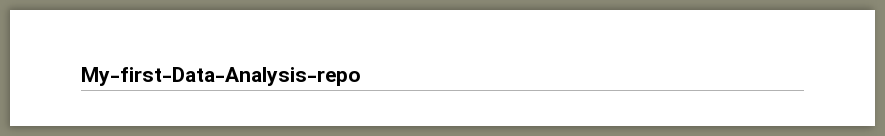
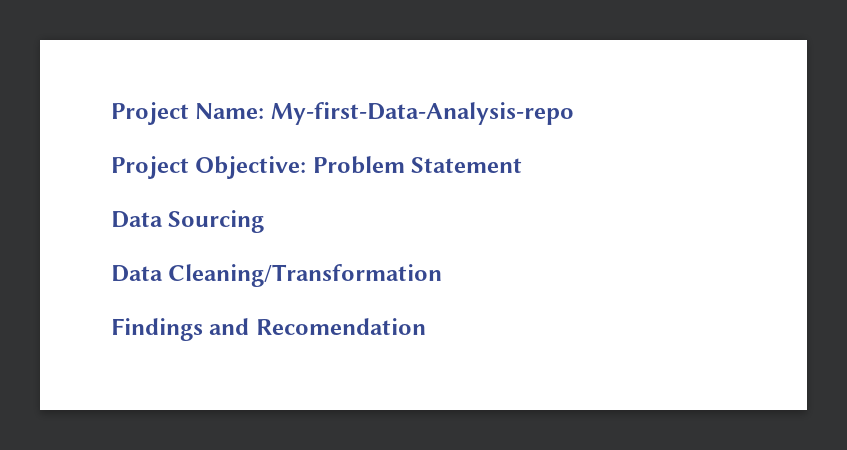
(81, 76) none -> [111,102,265,125] Project Name:
(361, 76) none -> [111,156,523,179] [111,210,265,233] [111,264,443,287] [111,318,426,341] // Project Objective: Problem Statement // Data Sourcing // Data Cleaning/Transformation // Findings and Recomendation

